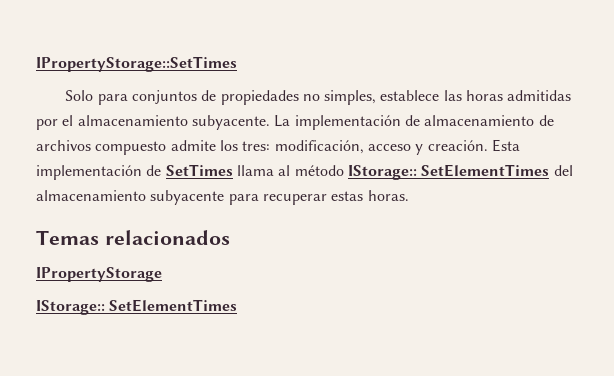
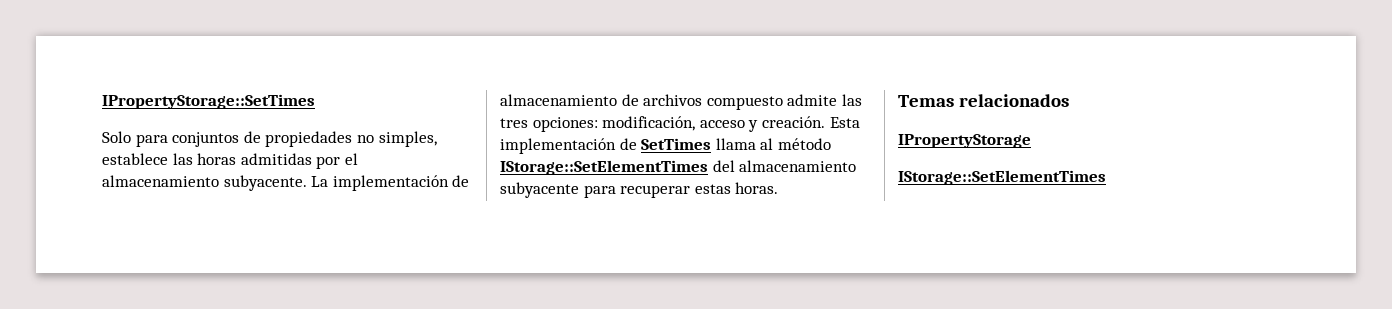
[219,140,271,151] los tres: -> [841,94,862,106] [500,117,598,132] las tres opciones:
[347,164,550,180] IStorage:: SetElementTimes -> [500,160,708,175] IStorage::SetElementTimes
[36,299,238,315] IStorage:: SetElementTimes -> [898,170,1106,185] IStorage::SetElementTimes

